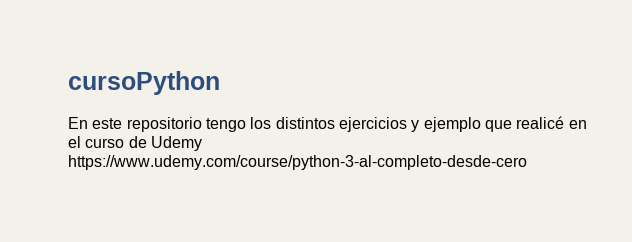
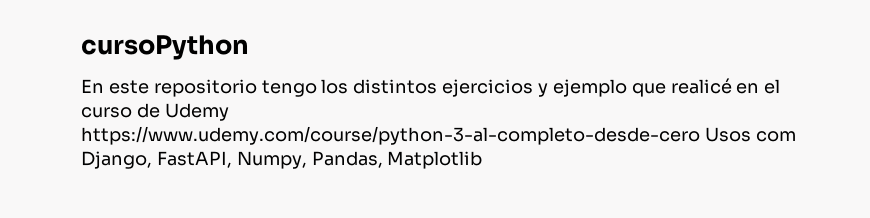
(527, 162) none -> [704,127,796,142] [81,151,483,169] Usos com Django, FastAPI, Numpy, Pandas, Matplotlib

